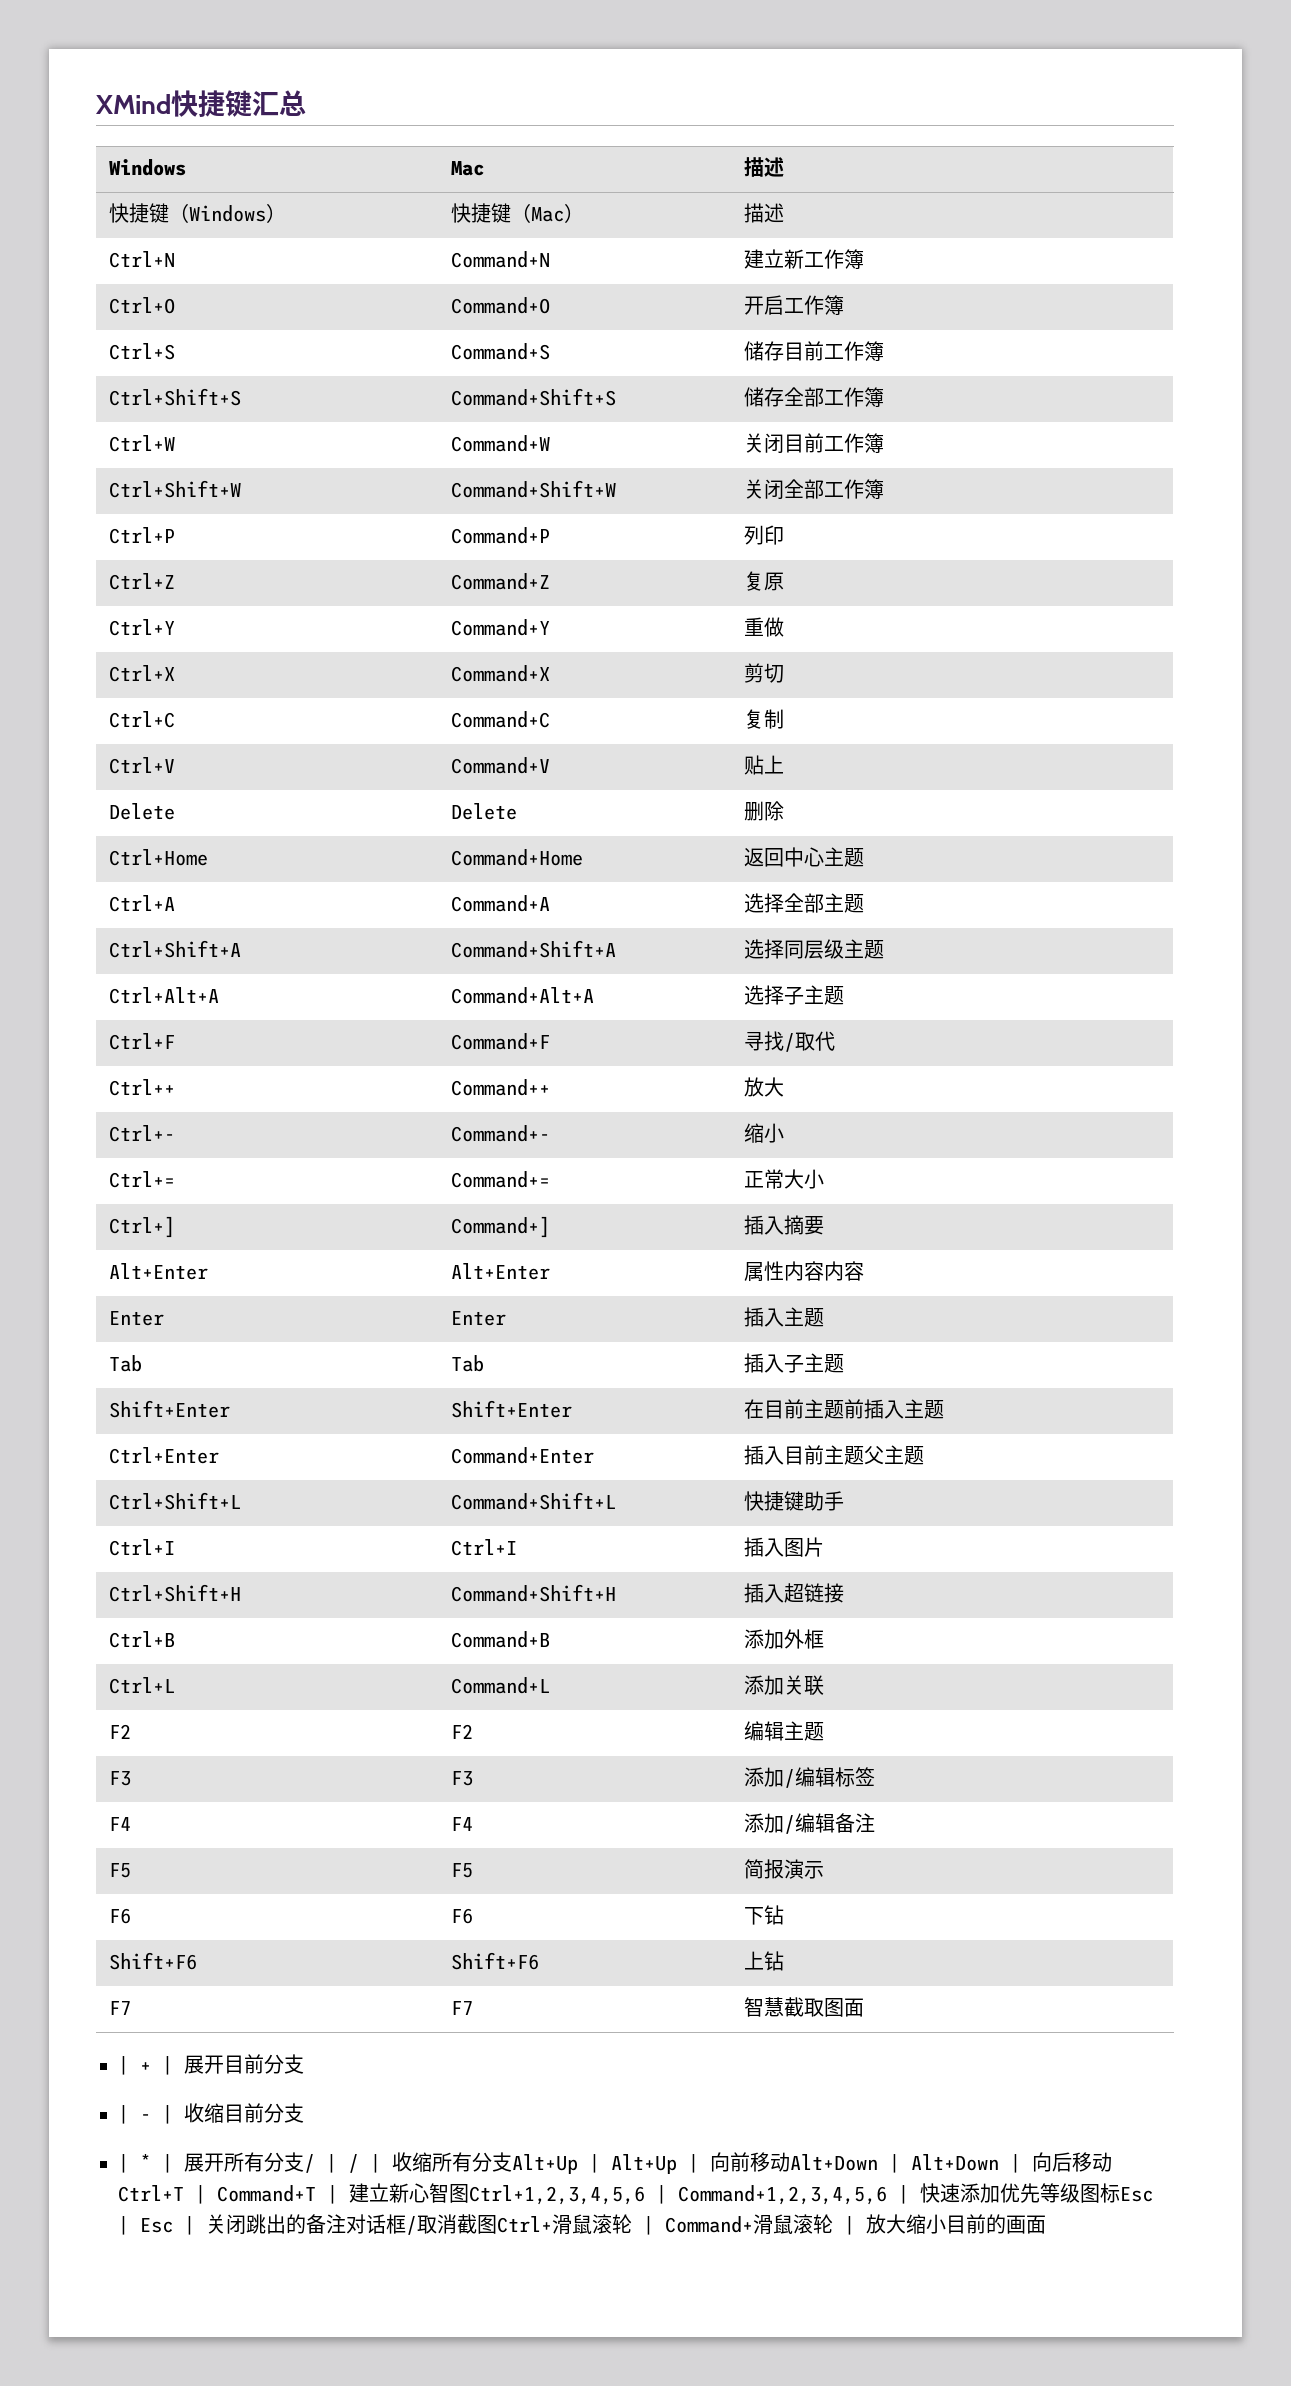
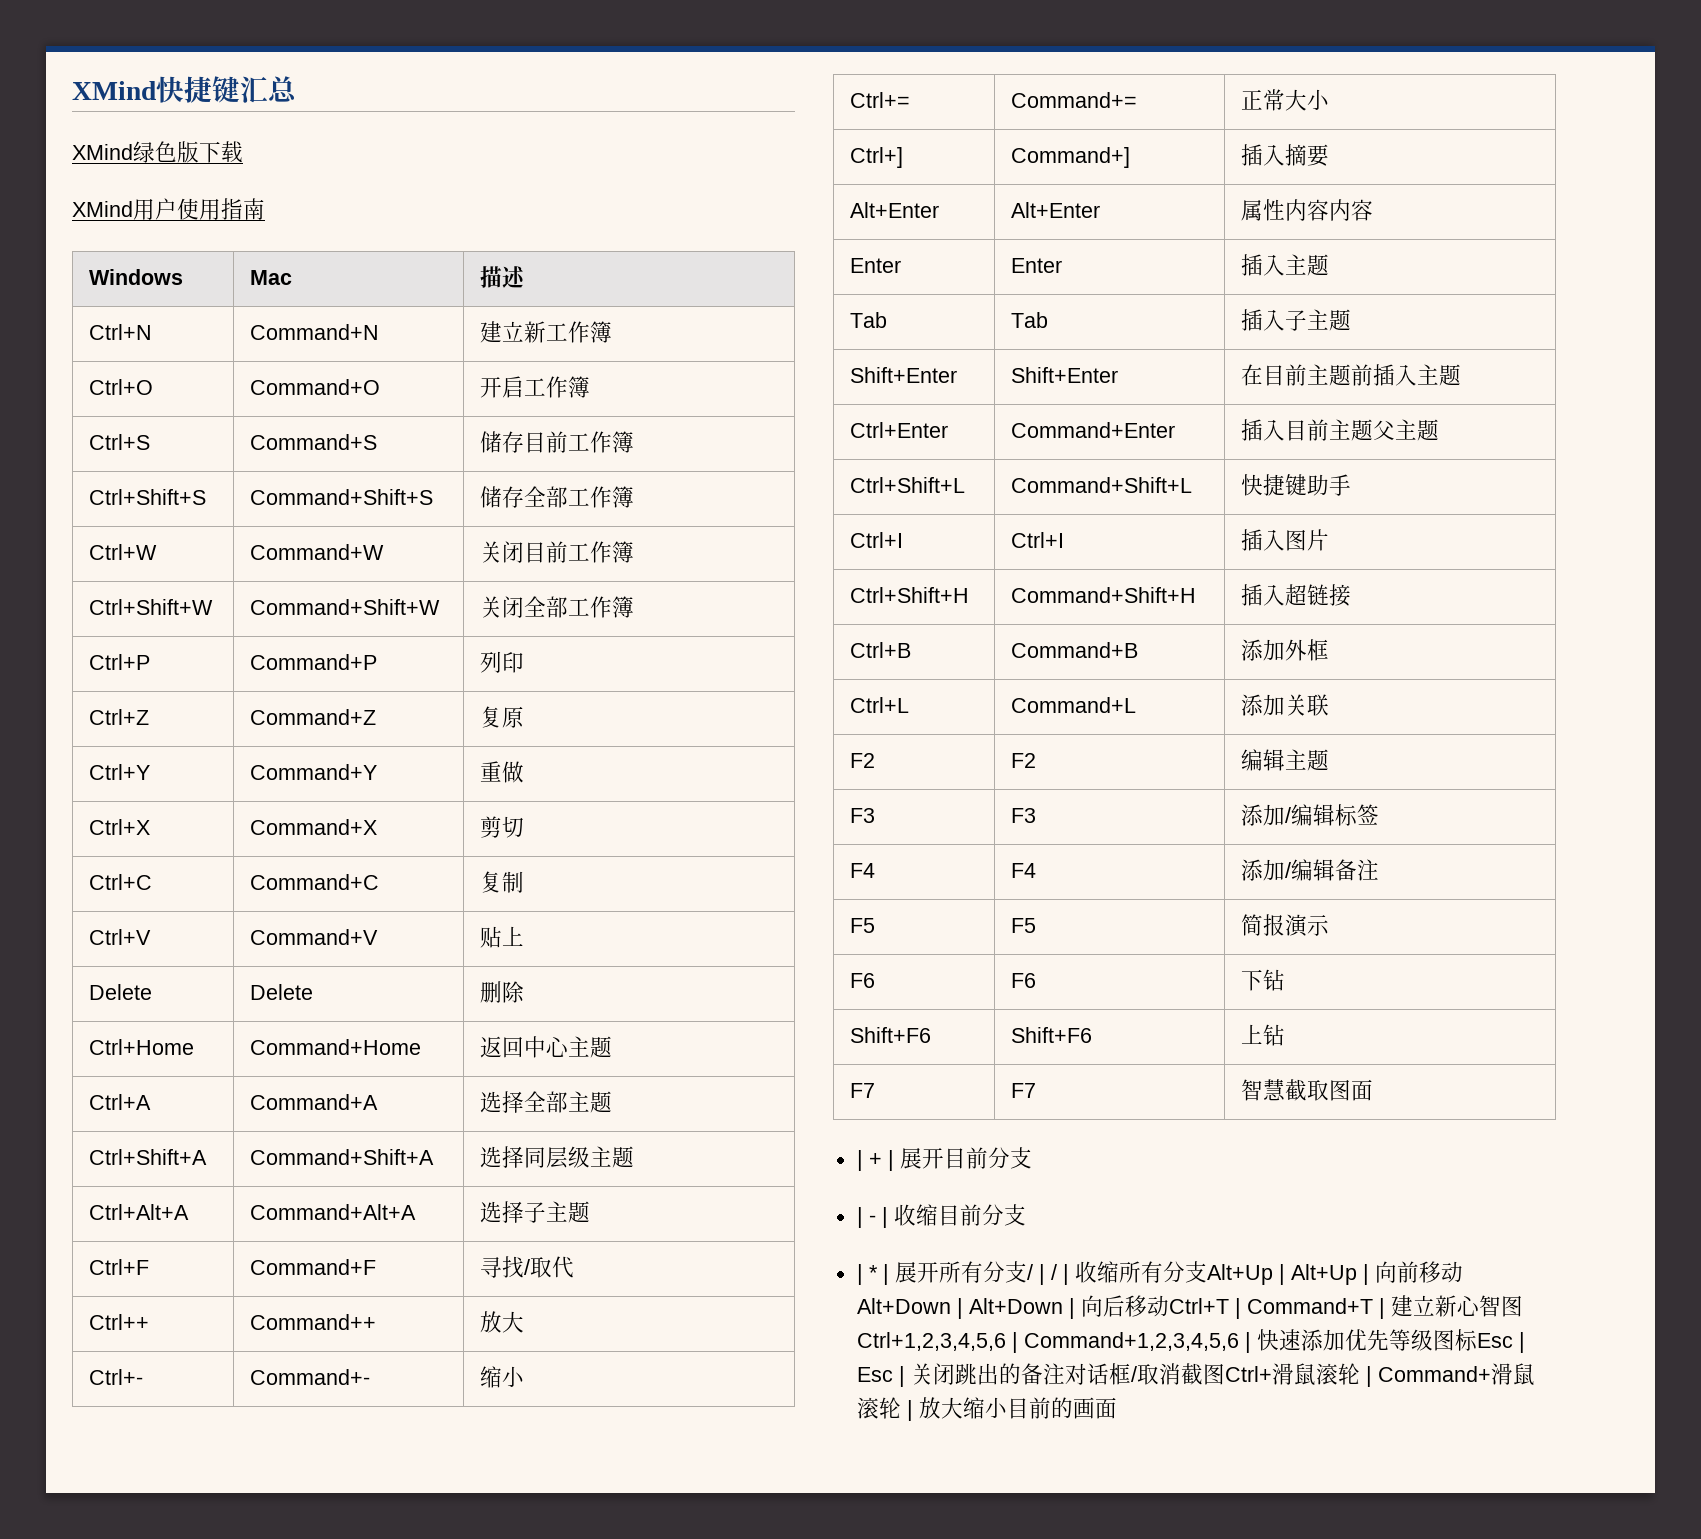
[109,159,187,176] [451,161,485,176] [744,157,785,177] [109,203,287,223] [451,203,585,223] // Windows | Mac | 描述 // 快捷键（Windows） | 快捷键（Mac） -> [72,141,243,163] [72,198,265,220] [89,269,184,285] [250,270,293,285] // XMind绿色版下载 // XMind用户使用指南 // Windows | Mac

